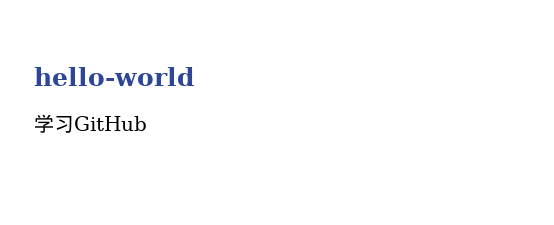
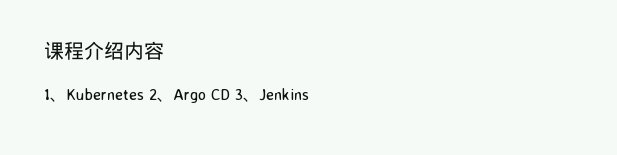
[34,67,194,86] [34,114,147,133] hello-world // 学习GitHub -> [44,41,164,60] [44,88,309,103] 课程介绍内容 // 1、Kubernetes 2、Argo CD 3、Jenkins

